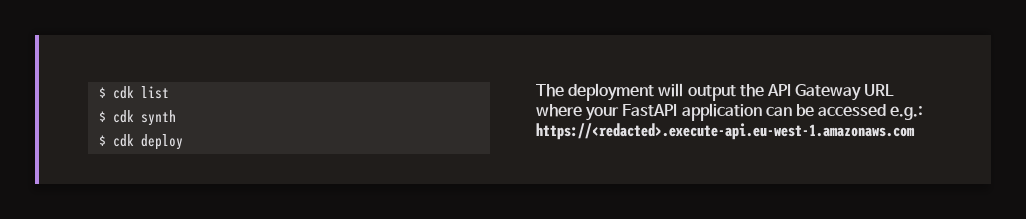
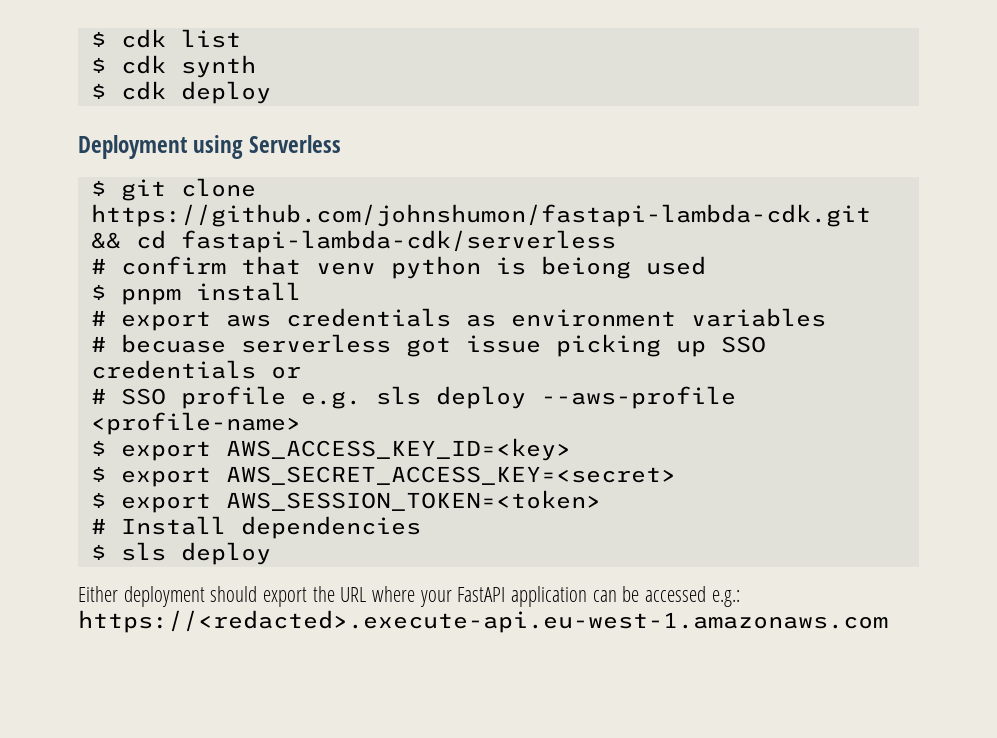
[536,83,862,101] The deployment will output the API Gateway -> [78,135,342,159] [90,178,256,201] [90,204,871,227] [90,230,616,253] [90,256,706,279] [90,282,301,305] [90,308,826,331] [90,334,766,357] [90,360,301,379] [90,386,736,409] [90,412,301,435] [90,438,571,461] [90,466,676,487] [90,490,601,513] [90,516,421,539] [90,542,271,565] [78,586,335,607] Deployment using Serverless // $ git clone https://github.com/johnshumon/fastapi-lambda-cdk.git && cd fastapi-lambda-cdk/serverless // # confirm that venv python is beiong used // $ pnpm install // # export aws credentials as environment variables // # becuase serverless got issue picking up SSO credentials or // # SSO profile e.g. sls deploy --aws-profile <profile-name> // $ export AWS_ACCESS_KEY_ID=<key> // $ export AWS_SECRET_ACCESS_KEY=<secret> // $ export AWS_SESSION_TOKEN=<token> // # Install dependencies // $ sls deploy // Either deployment should export the

